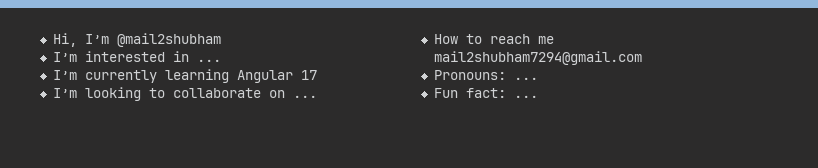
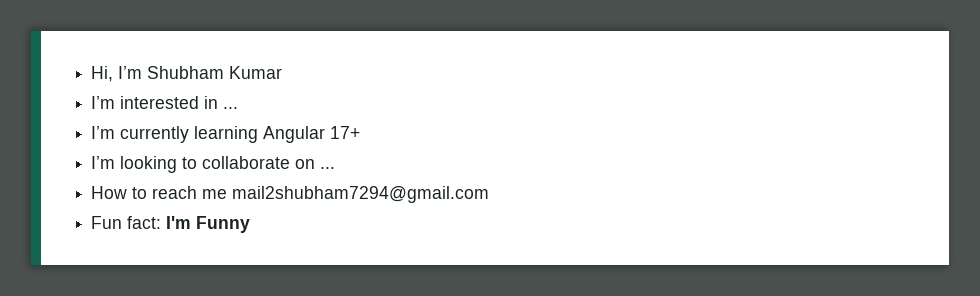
[116,33,221,47] @mail2shubham -> [147,66,283,79] Shubham Kumar
[300,70,317,80] 17 -> [330,126,361,139] 17+
[433,70,538,80] // Pronouns: ... -> (490, 194) none
[513,95,538,98] ... -> [166,216,251,233] I'm Funny

